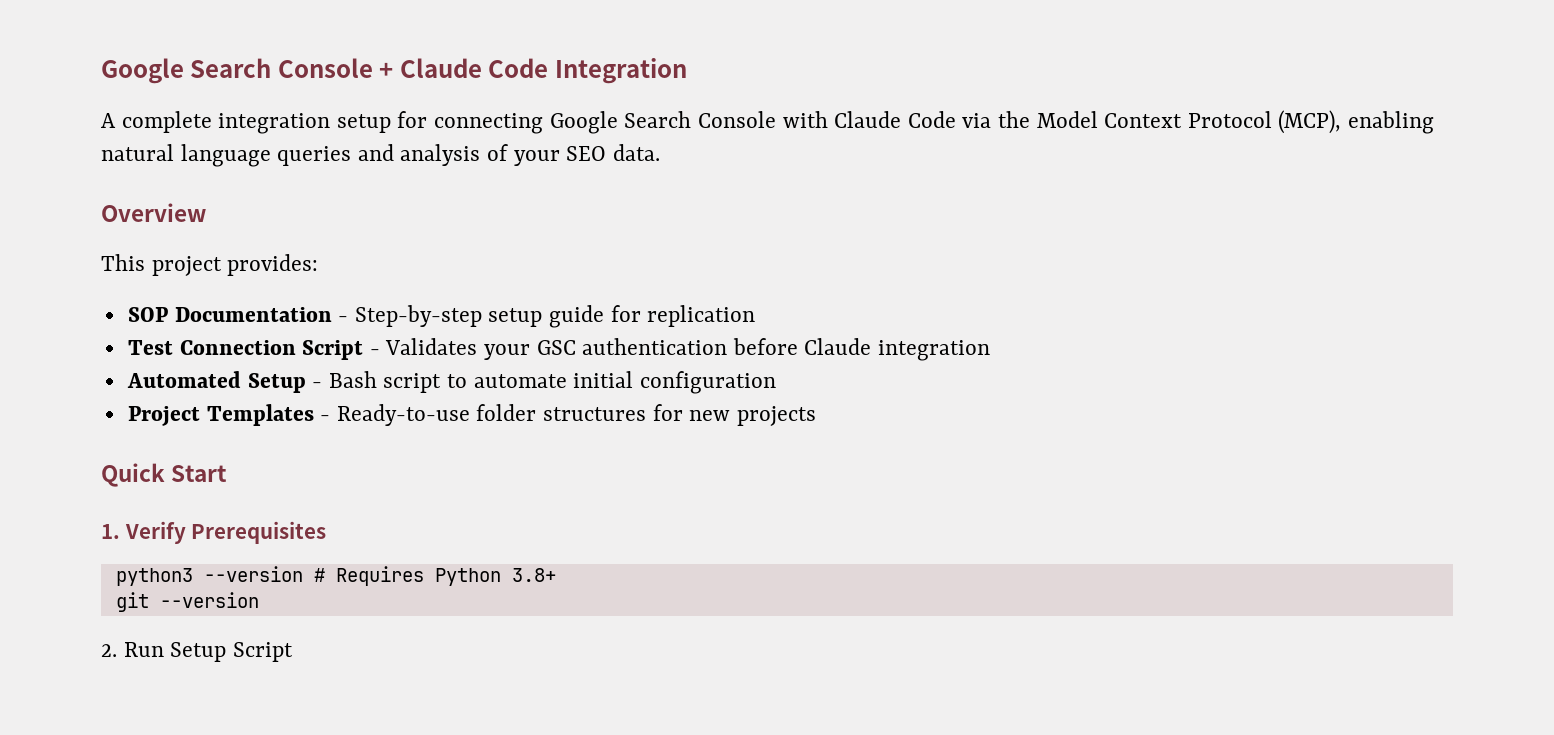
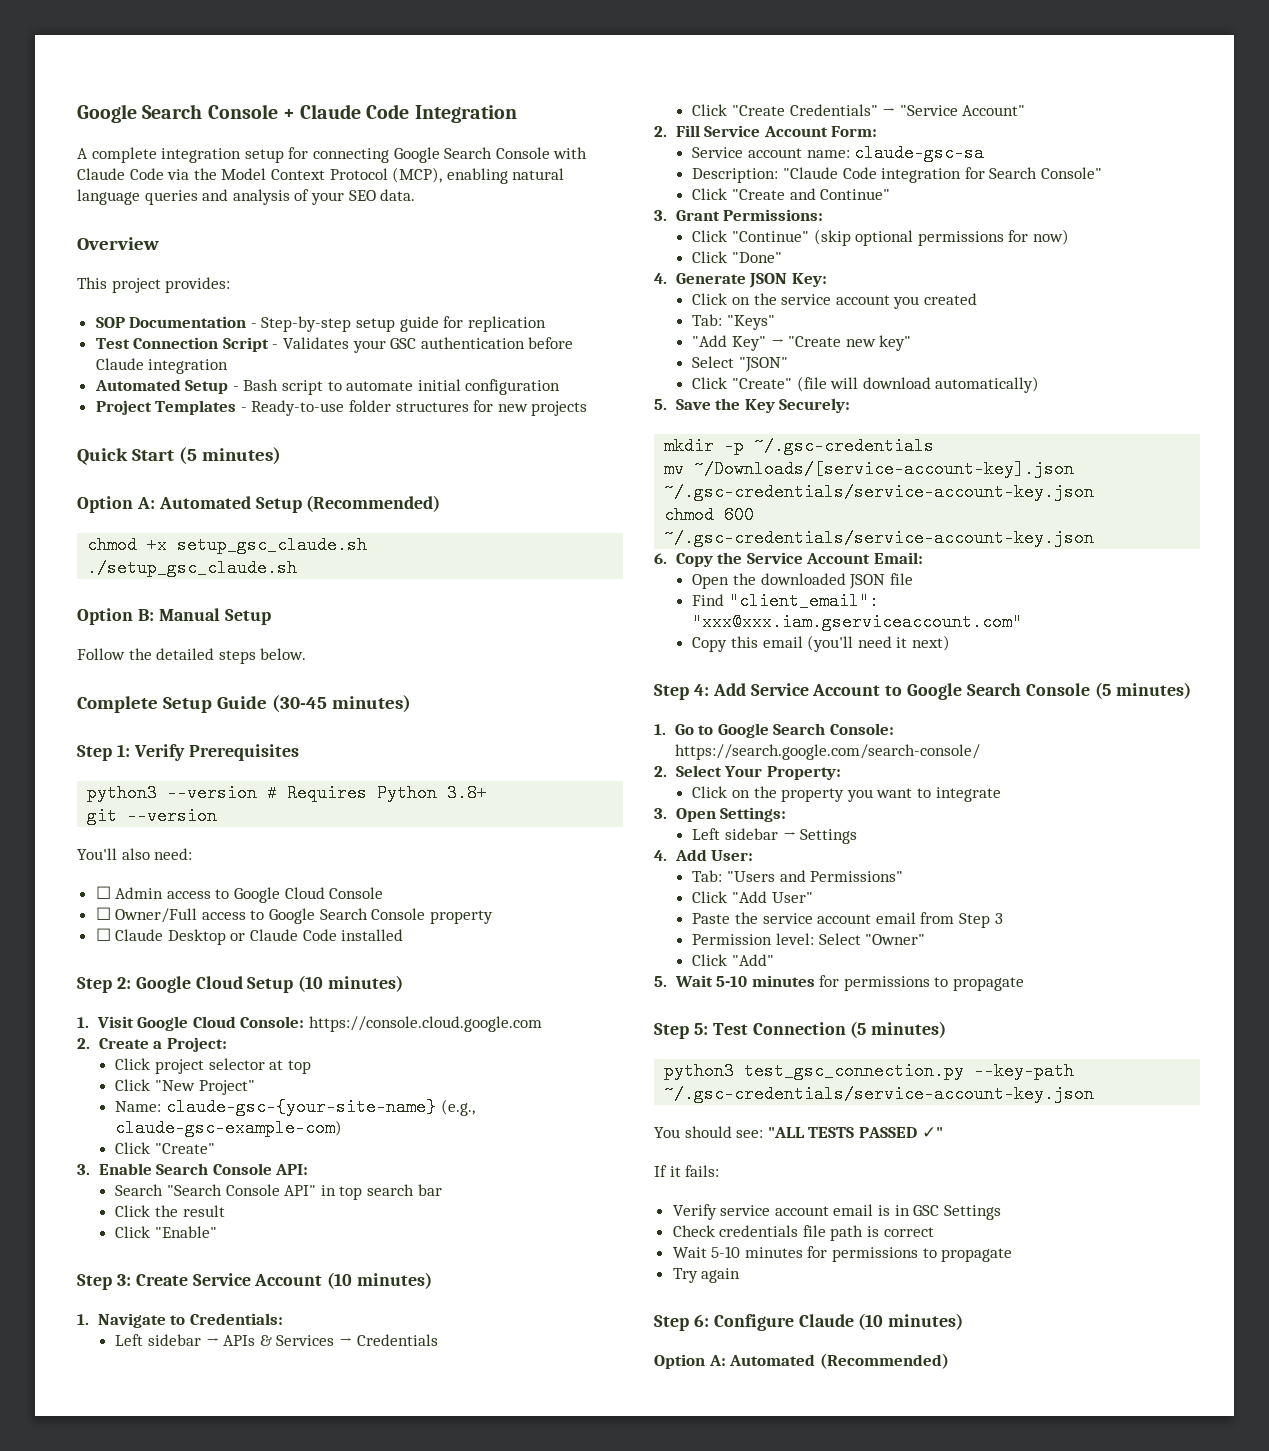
[101,524,120,539] // 1. -> [178,447,281,465] [77,495,441,513] [87,536,368,554] [87,559,298,577] [77,608,271,625] [77,648,307,664] [77,695,411,713] [77,744,130,761] (5 minutes) // Option A: Automated Setup (Recommended) // chmod +x setup_gsc_claude.sh // ./setup_gsc_claude.sh // Option B: Manual Setup // Follow the detailed steps below. // Complete Setup Guide (30-45 minutes) // Step 1:
[101,642,293,662] 2. Run Setup Script -> [77,848,193,860] [95,886,384,903] [95,907,493,924] [95,928,404,945] [77,975,404,993] [77,1016,542,1032] [77,1037,227,1052] [115,1058,311,1074] [115,1079,255,1095] [115,1098,475,1116] [115,1119,343,1137] [115,1142,216,1154] [77,1163,309,1175] [115,1184,442,1200] [115,1205,225,1217] [115,1226,218,1238] [77,1272,433,1290] [77,1313,283,1328] [115,1334,438,1346] [692,104,1026,116] [654,125,878,137] [692,144,985,162] [692,167,1102,183] [692,188,891,200] [654,209,824,221] [692,229,1069,246] [692,251,783,263] [654,273,827,288] [692,293,977,309] [692,314,776,330] [692,335,912,351] [692,356,789,372] [692,376,1040,393] [654,398,851,413] [664,437,935,455] [664,460,1075,478] [664,483,1095,501] [664,506,755,524] [664,529,1095,547] [654,552,923,567] [692,573,913,589] [692,592,880,610] [692,613,1023,631] [692,635,950,652] [654,682,1191,700] [654,723,894,738] [674,744,980,760] [654,765,841,780] [692,786,1001,802] [654,807,787,822] [692,828,858,844] [654,849,754,861] [692,870,904,882] [692,891,813,903] [692,912,1003,928] [692,933,926,945] [692,954,775,966] [654,975,1025,991] [654,1021,947,1039] [664,1062,1075,1080] [664,1085,1095,1103] [654,1126,943,1138] [654,1165,720,1177] [672,1204,1001,1220] [672,1225,934,1241] [672,1246,1013,1262] [672,1268,741,1283] [654,1313,964,1331] [654,1353,949,1369] You'll also need: // ☐ Admin access to Google Cloud Console // ☐ Owner/Full access to Google Search Console property // ☐ Claude Desktop or Claude Code installed // Step 2: Google Cloud Setup (10 minutes) // 1. Visit Google Cloud Console: https://console.cloud.google.com // 2. Create a Project: // Click project selector at top // Click "New Project" // Name: claude-gsc-{your-site-name} (e.g., claude-gsc-example-com) // Click "Create" // 3. Enable Search Console API: // Search "Search Console API" in top search bar // Click the result // Click "Enable" // Step 3: Create Service Account (10 minutes) // 1. Navigate to Credentials: // Left sidebar → APIs & Services → Credentials // Click "Create Credentials" → "Service Account" // 2. Fill Service Account Form: // Service account name: claude-gsc-sa // Description: "Claude Code integration for Search Console" // Click "Create and Continue" // 3. Grant Permissions: // Click "Continue" (skip optional permissions for now) // Click "Done" // 4. Generate JSON Key: // Click on the service account you created // Tab: "Keys" // "Add Key" → "Create new key" // Select "JSON" // Click "Create" (file will download automatically) // 5. Save the Key Securely: // mkdir -p ~/.gsc-credentials // mv ~/Downloads/[service-account-key].json ~/.gsc-credentials/service-account-key.json // chmod 600 ~/.gsc-credentials/service-account-key.json // 6. Copy the Service Account Email: // Open the downloaded JSON file // Find "client_email": "xxx@xxx.iam.gserviceaccount.com" // Copy this email (you'll need it next) // Step 4: Add Service Account to Google Search Console (5 minutes) // 1. Go to Google Search Console: https://search.google.com/search-console/ // 2. Select Your Property: // Click on the property you want to integrate // 3. Open Settings: // Left sidebar → Settings // 4. Add User: // Tab: "Users and Permissions" // Click "Add User" // Paste the service account email from Step 3 // Permission level: Select "Owner" // Click "Add" // 5. Wait 5-10 minutes for permissions to propagate // Step 5: Test Connection (5 minutes) // python3 test_gsc_connection.py --key-path ~/.gsc-credentials/service-account-key.json // You should see: "ALL TESTS PASSED ✓" // If it fails: // Verify service account email is in GSC Settings // Check credentials file path is correct // Wait 5-10 minutes for permissions to propagate // Try again // Step 6: Configure Claude (10 minutes) // Option A: Automated (Recommended)

